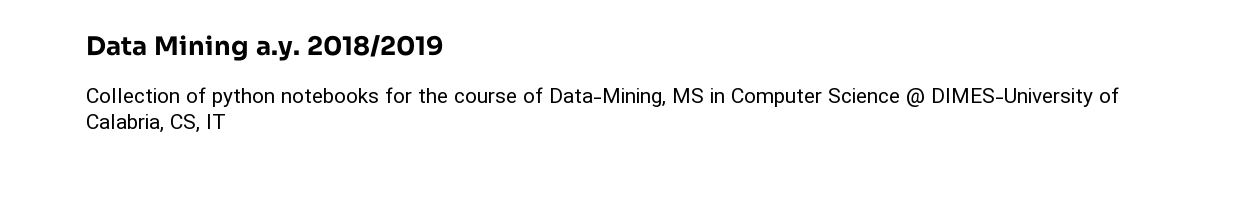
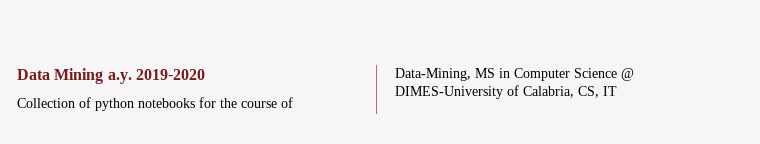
[306,35,444,57] 2018/2019 -> [135,69,205,80] 2019-2020

